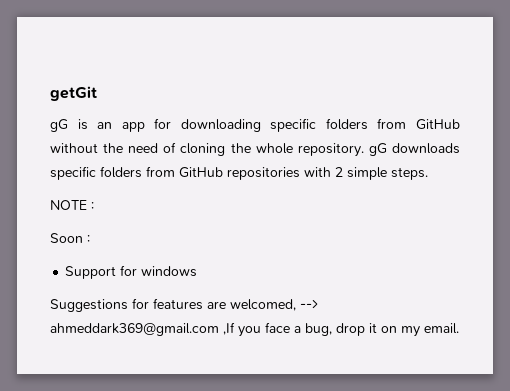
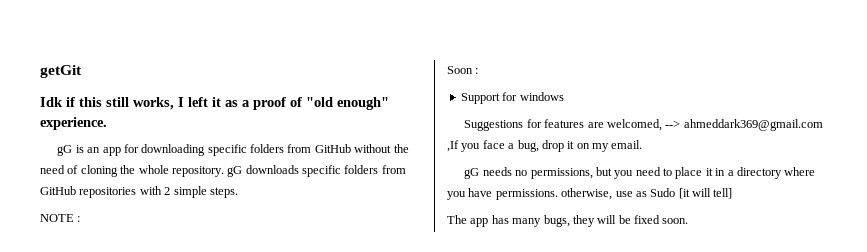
(97, 93) none -> [40,97,389,110] [40,117,107,130] // Idk if this still works, I left it as a proof of "old enough" experience.
(459, 328) none -> [464,167,816,179] [447,188,733,200] [447,215,689,227] // gG needs no permissions, but you need to place it in a directory where you have permissions. otherwise, use as Sudo [it will tell] // The app has many bugs, they will be fixed soon.

